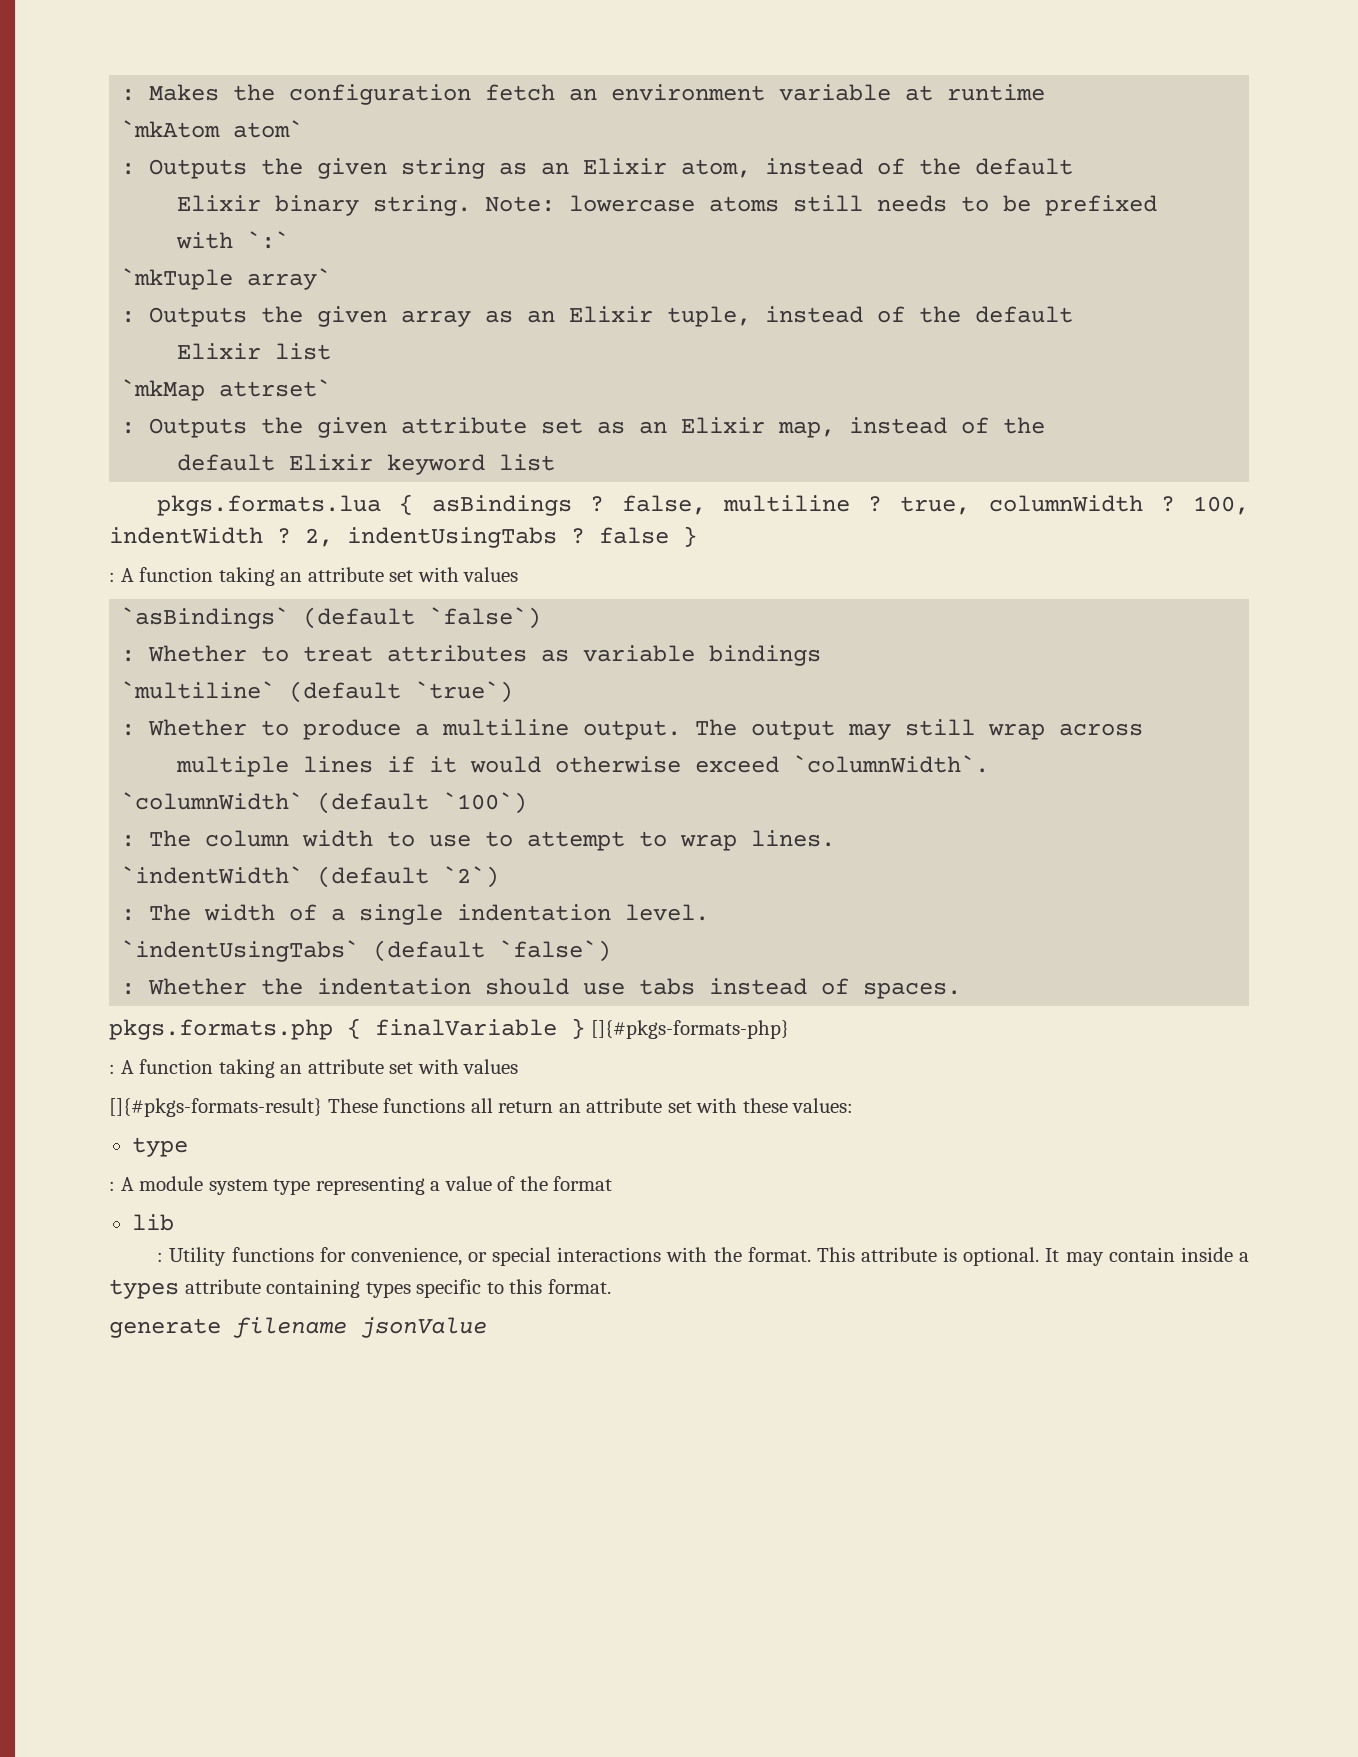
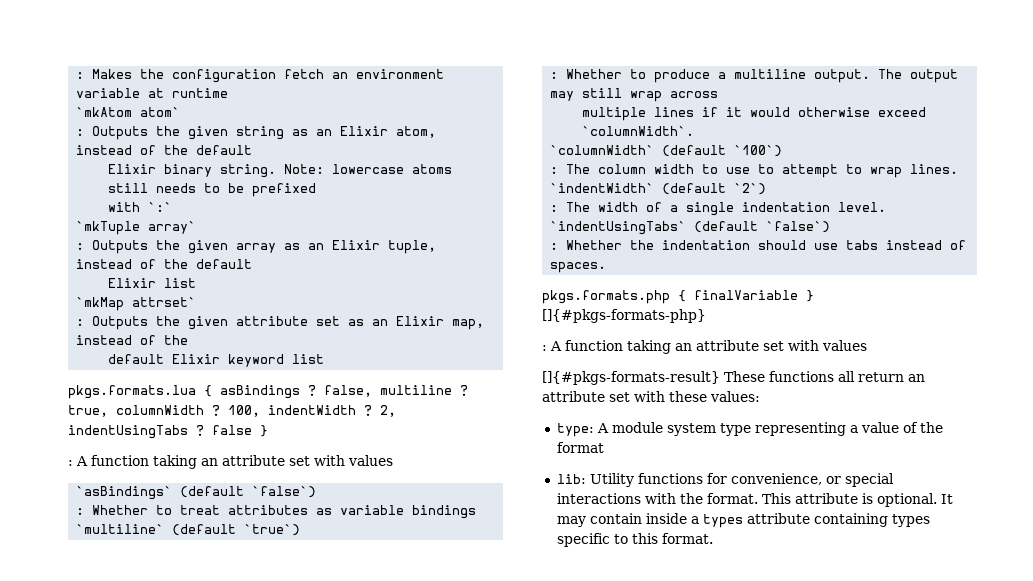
[131,1137,188,1157] [109,1181,115,1191] type // : -> [556,423,594,437] type:
[131,1214,174,1231] [157,1252,164,1262] lib // : -> [556,474,586,484] lib:
[109,1317,487,1338] // generate filename jsonValue -> (713, 538) none

